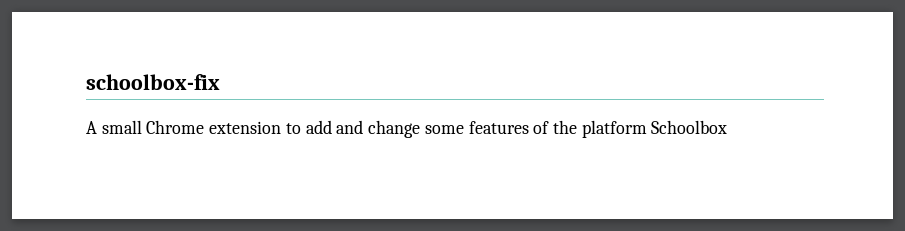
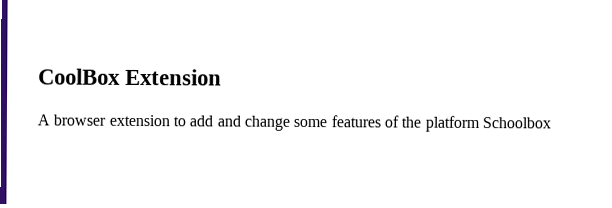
[86,74,220,90] schoolbox-fix -> [38,68,223,86] CoolBox Extension
[101,120,205,134] small Chrome -> [53,114,107,126] browser

